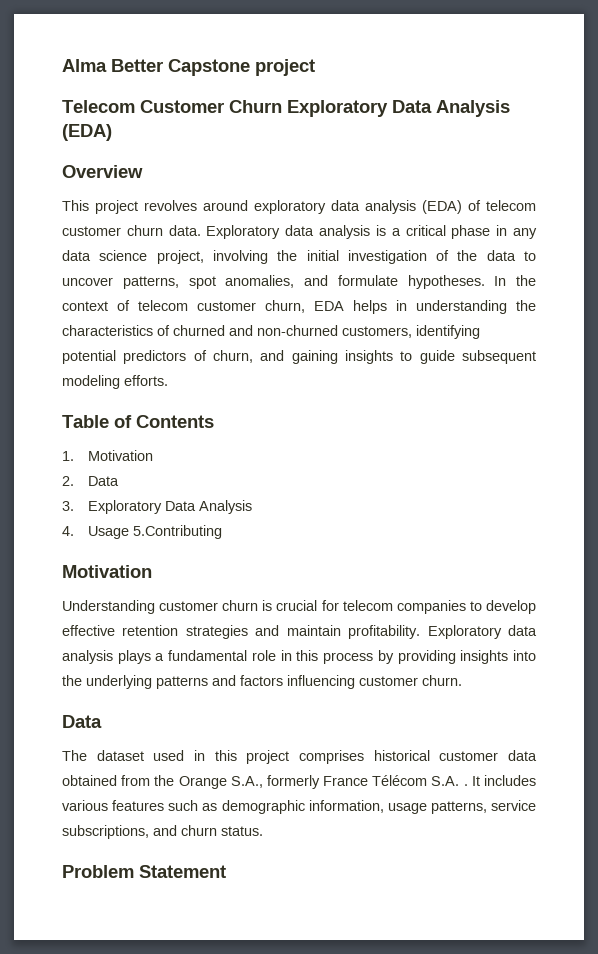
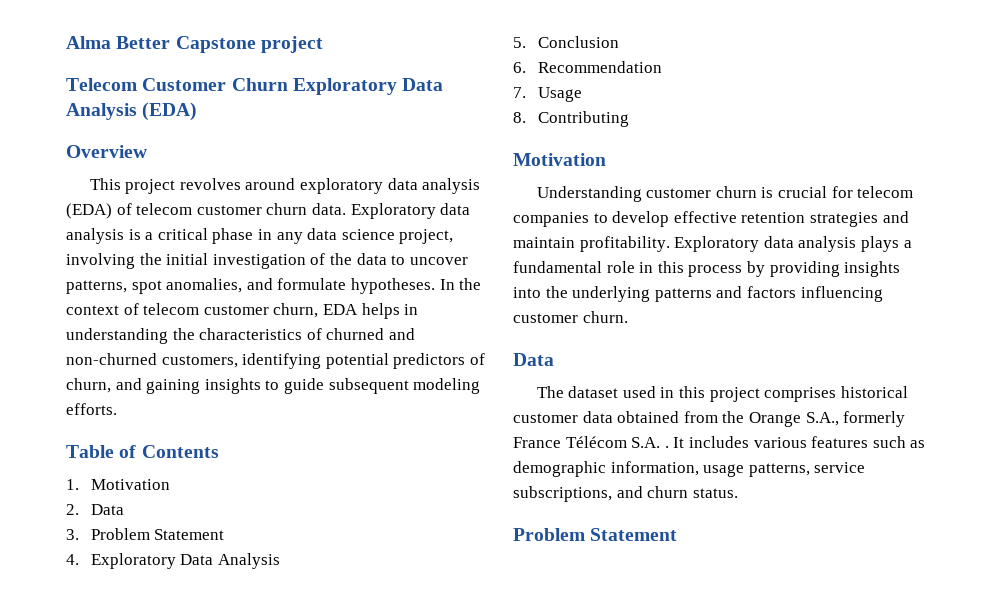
(74, 506) none -> [90,528,225,540] [66,554,79,565] Problem Statement // 4.
[62,526,74,536] 4. -> [513,36,619,48] [513,61,662,73] [513,87,526,98] 5. Conclusion // 6. Recommendation // 7.
[132,525,222,539] 5.Contributing -> [513,111,629,127] // 8. Contributing

